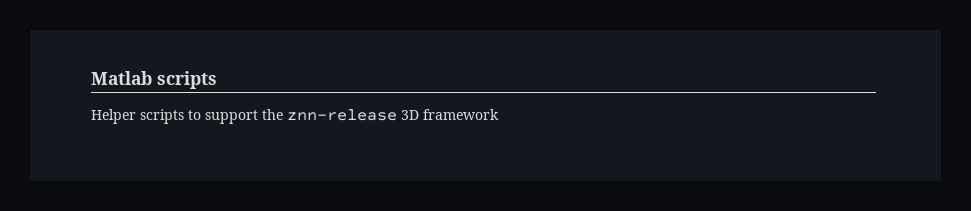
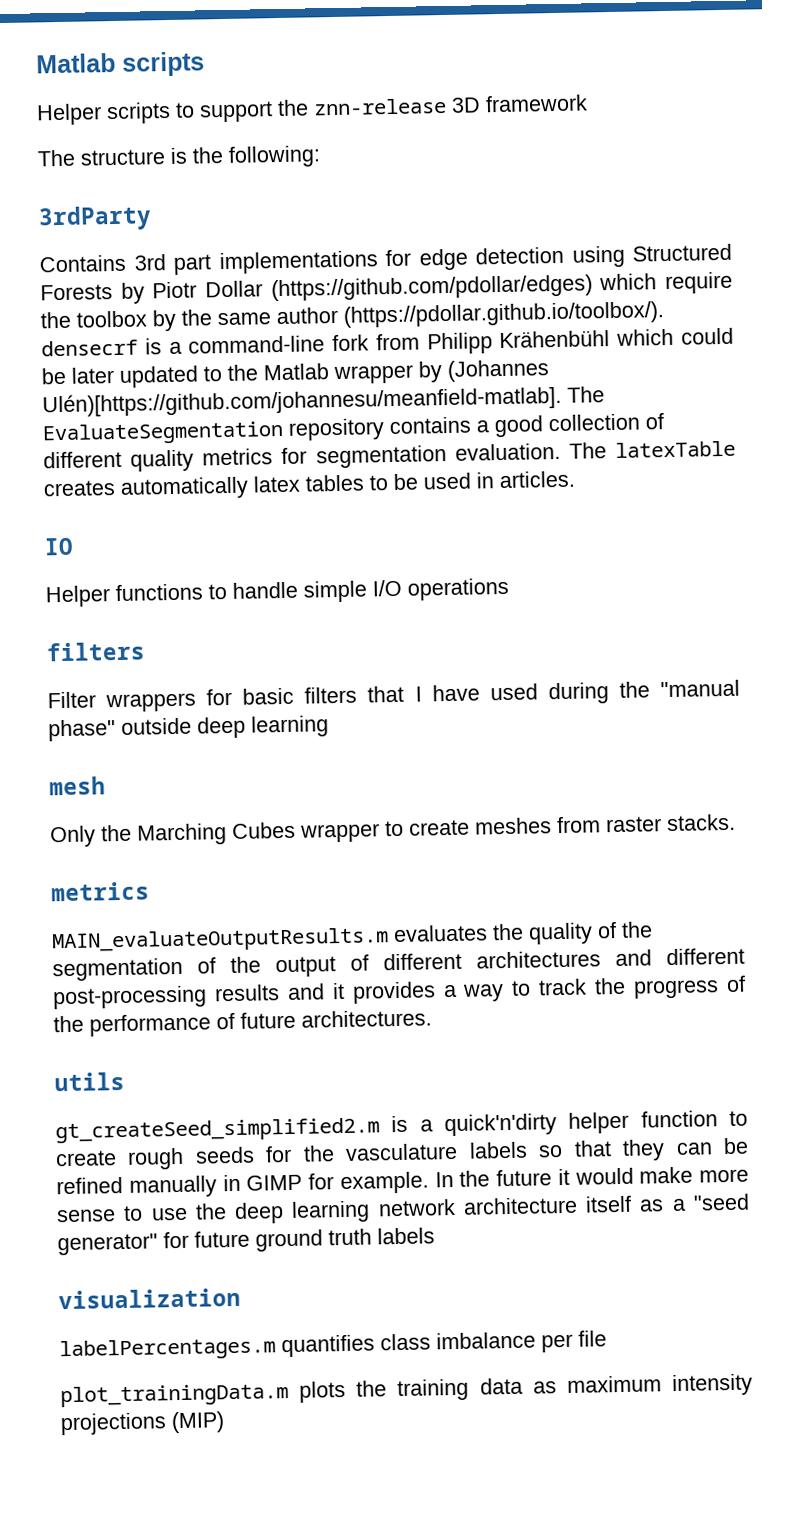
(499, 114) none -> [37,145,321,168] [38,205,152,232] [39,243,732,275] [40,271,733,304] [40,301,664,332] [41,327,734,357] [41,359,550,388] [42,385,605,418] [42,413,664,446] [43,440,736,472] [43,470,575,500] [44,537,74,556] [45,577,509,608] [46,641,146,662] [47,679,740,713] [48,715,329,742] [49,776,106,796] [50,813,736,848] [51,881,150,902] [51,921,653,954] [52,947,745,982] [52,975,747,1010] [53,1009,432,1037] [54,1071,125,1092] [55,1110,748,1144] [55,1137,750,1170] [56,1166,749,1198] [57,1193,750,1224] [57,1227,435,1256] [58,1287,241,1310] [59,1330,607,1362] [60,1373,753,1408] [60,1411,225,1436] // The structure is the following: // 3rdParty // Contains 3rd part implementations for edge detection using Structured Forests by Piotr Dollar (https://github.com/pdollar/edges) which require the toolbox by the same author (https://pdollar.github.io/toolbox/). densecrf is a command-line fork from Philipp Krähenbühl which could be later updated to the Matlab wrapper by (Johannes Ulén)[https://github.com/johannesu/meanfield-matlab]. The EvaluateSegmentation repository contains a good collection of different quality metrics for segmentation evaluation. The latexTable creates automatically latex tables to be used in articles. // IO // Helper functions to handle simple I/O operations // filters // Filter wrappers for basic filters that I have used during the "manual phase" outside deep learning // mesh // Only the Marching Cubes wrapper to create meshes from raster stacks. // metrics // MAIN_evaluateOutputResults.m evaluates the quality of the segmentation of the output of different architectures and different post-processing results and it provides a way to track the progress of the performance of future architectures. // utils // gt_createSeed_simplified2.m is a quick'n'dirty helper function to create rough seeds for the vasculature labels so that they can be refined manually in GIMP for example. In the future it would make more sense to use the deep learning network architecture itself as a "seed generator" for future ground truth labels // visualization // labelPercentages.m quantifies class imbalance per file // plot_trainingData.m plots the training data as maximum intensity projections (MIP)

